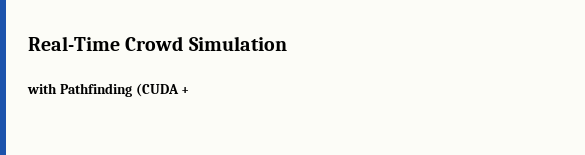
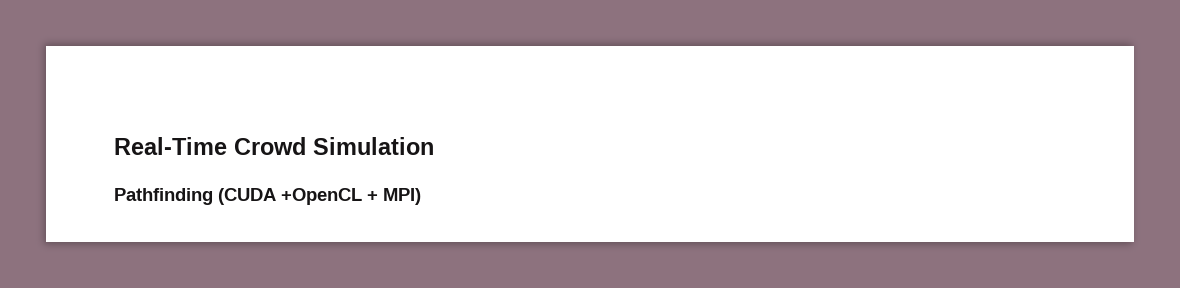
[27,83,57,94] with -> (434, 146) none
[181,87,190,94] + -> [281,188,421,205] +OpenCL + MPI)

